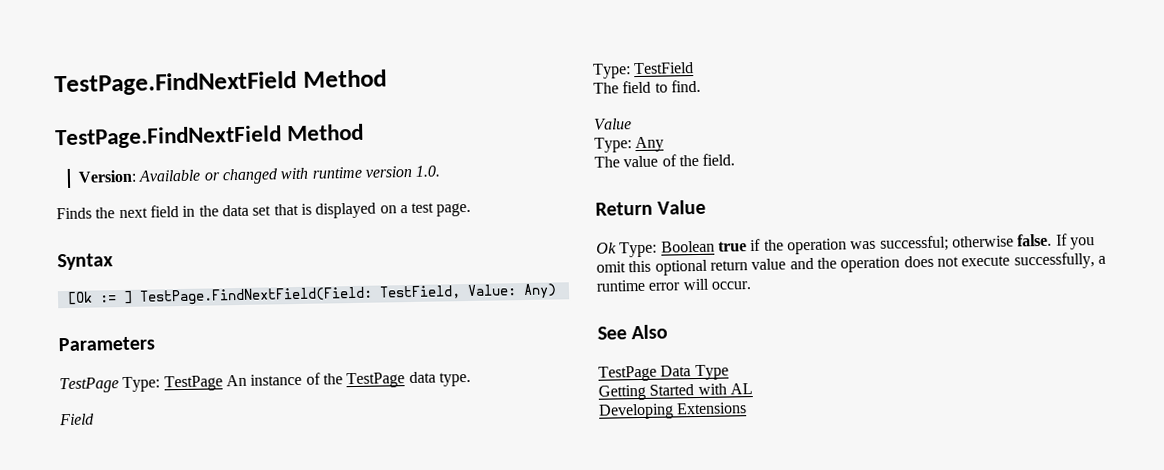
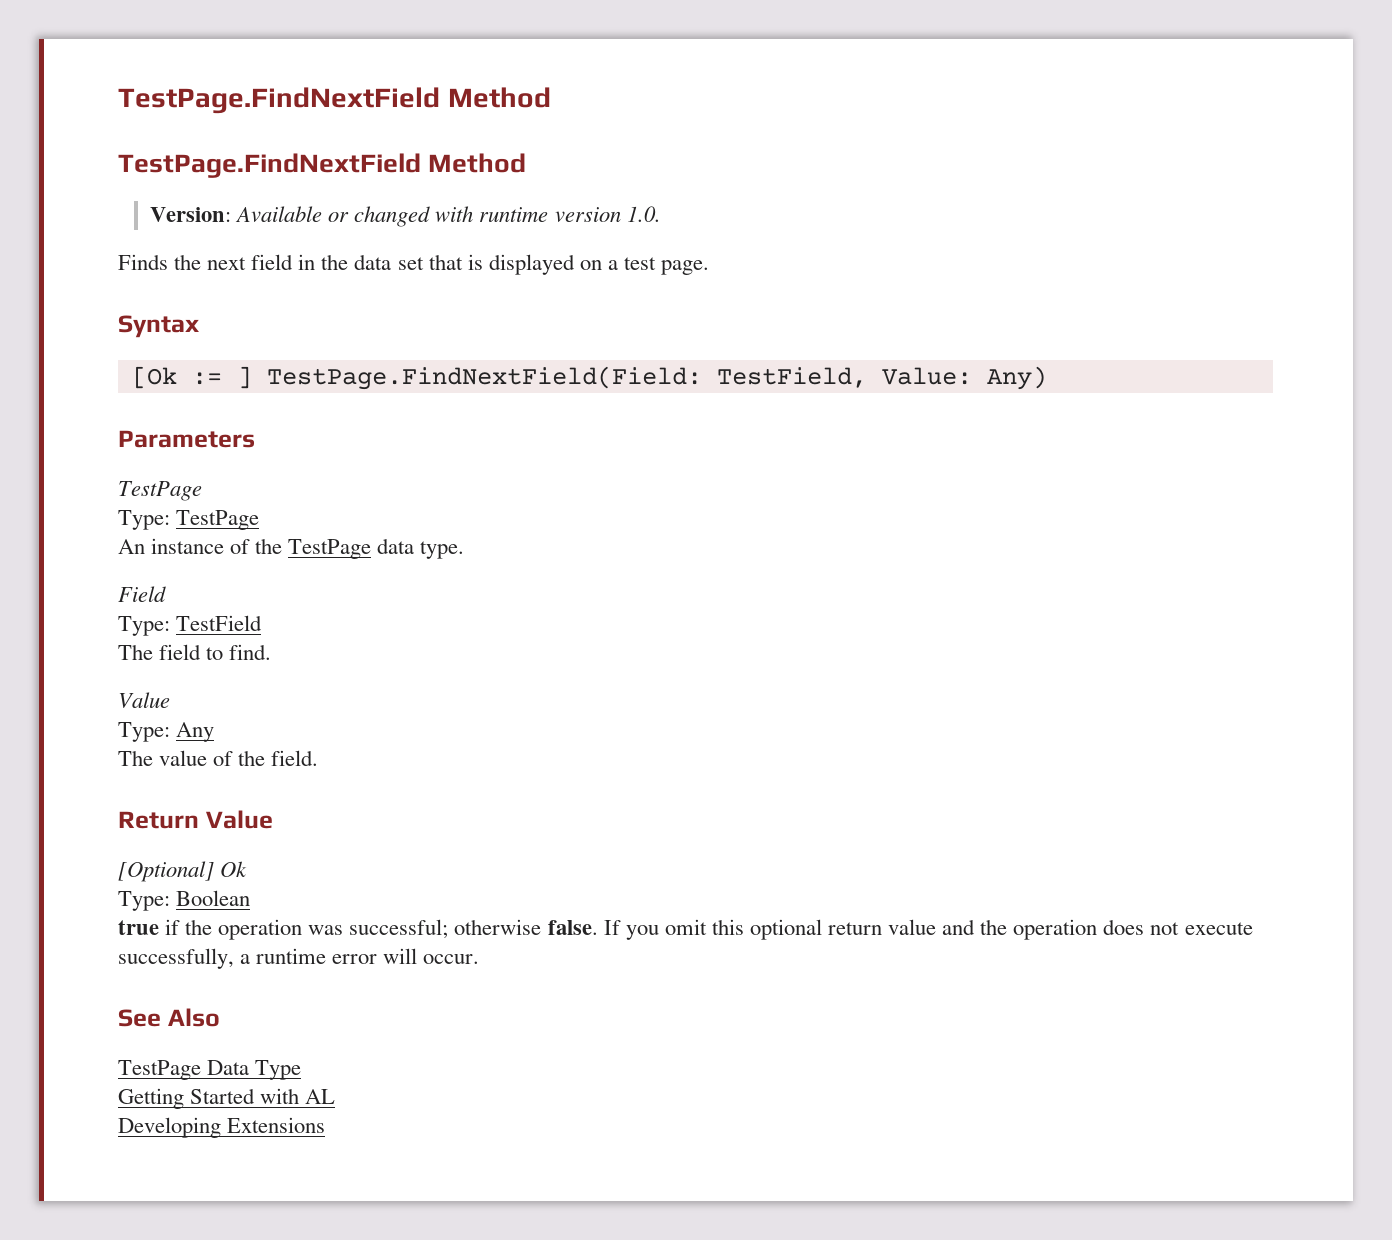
(119, 385) none -> (202, 491) //
(223, 383) none -> (260, 520) //
(707, 207) none -> [118,861,214,882] [Optional]
(617, 248) none -> (248, 869) //
(715, 246) none -> (251, 898) //

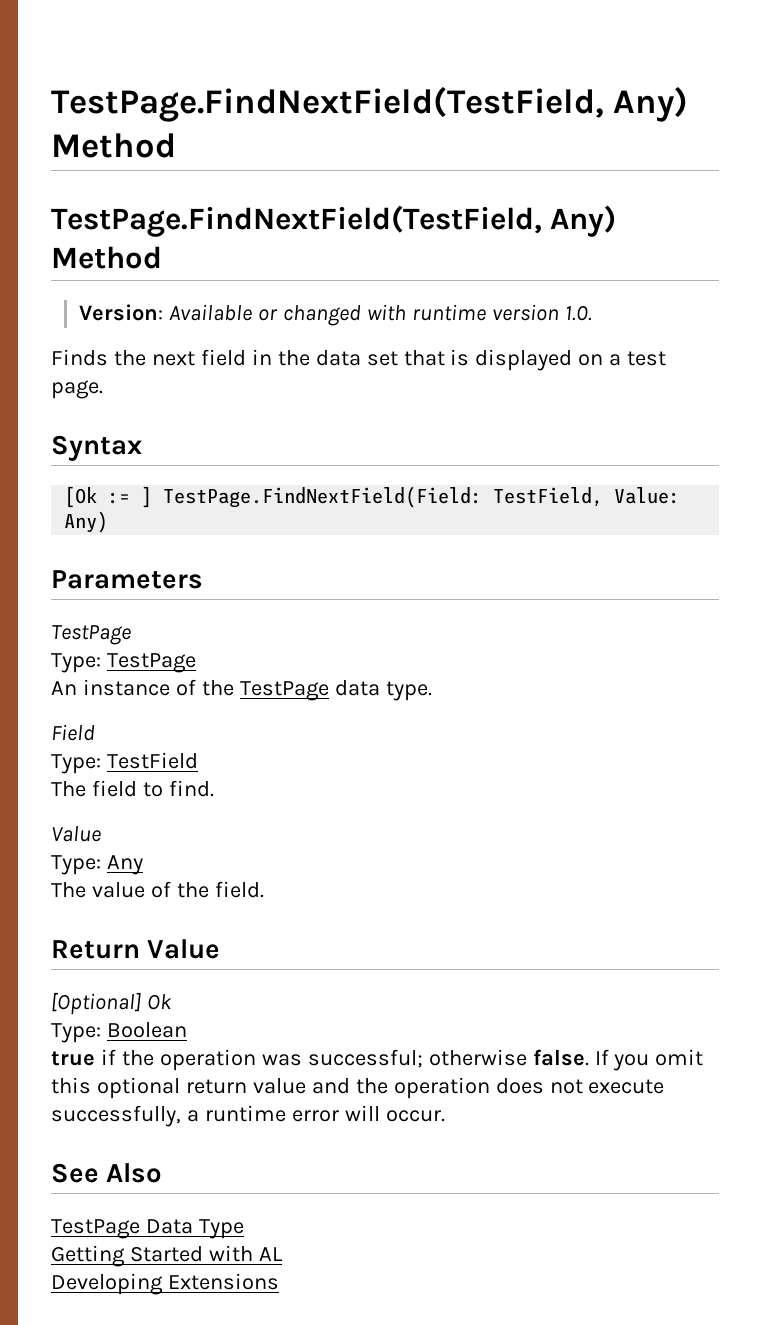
[118,87,551,114] [118,153,421,178] TestPage.FindNextField Method // TestPage.FindNextField -> [51,86,689,122] [51,133,176,158] [51,205,617,237] TestPage.FindNextField(TestField, Any) Method // TestPage.FindNextField(TestField, Any)

